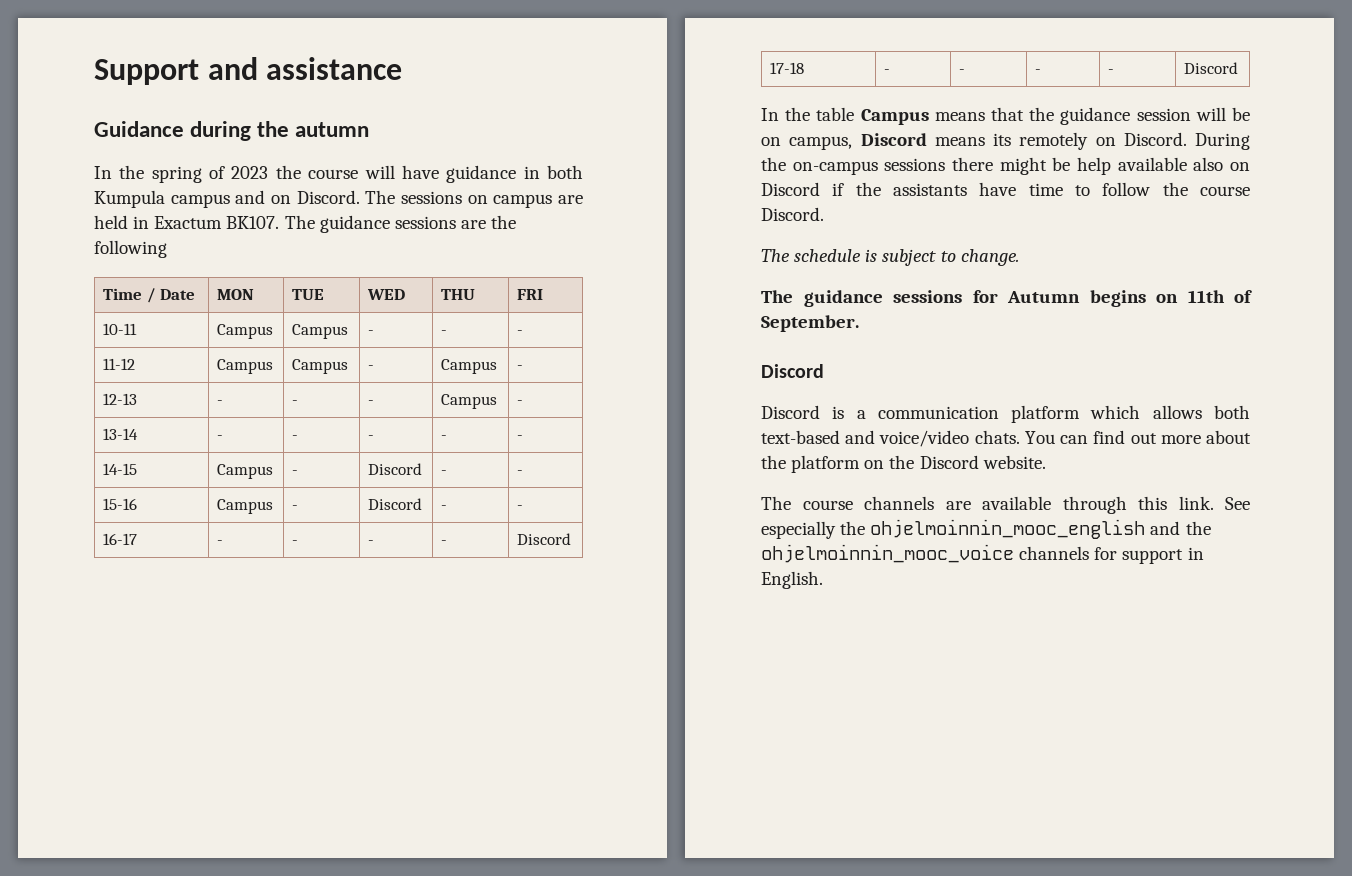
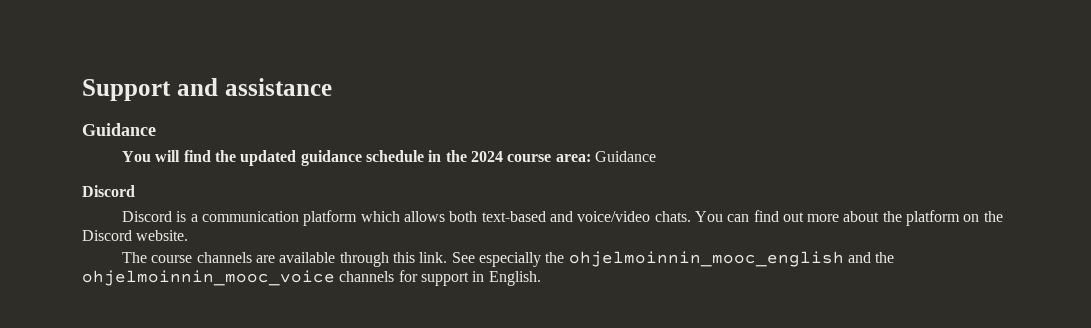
[190,121,370,141] [94,165,583,183] [94,190,583,208] [94,215,517,233] [94,240,167,258] [103,288,196,303] [217,289,255,300] [292,289,325,300] [367,289,406,300] [441,289,476,300] [517,289,544,300] [103,323,138,335] [217,324,274,339] [292,324,349,339] [368,330,375,335] [441,330,448,335] [517,330,524,335] [103,358,136,370] [217,359,274,374] [292,359,349,374] [368,365,375,370] [441,359,498,374] [517,365,524,370] [103,393,138,405] [217,400,224,405] [292,400,299,405] [368,400,375,405] [441,394,498,409] [517,400,524,405] [103,428,139,440] [217,435,224,440] [292,435,299,440] [368,435,375,440] [441,435,448,440] [517,435,524,440] [103,463,138,475] [217,464,274,479] [292,470,299,475] [368,463,423,475] [441,470,448,475] [517,470,524,475] [103,498,138,510] [217,499,274,514] [292,505,299,510] [368,498,423,510] [441,505,448,510] [517,505,524,510] [103,533,138,545] [217,540,224,545] [292,540,299,545] [368,540,375,545] [441,540,448,545] [517,533,572,545] [770,62,805,74] [884,69,891,74] [959,69,966,74] [1035,69,1042,74] [1108,69,1115,74] [1184,62,1239,74] [761,107,1250,125] [761,132,1250,150] [761,157,1250,175] [761,182,1250,196] [761,207,824,221] [761,249,1019,266] [761,290,1252,307] [761,315,859,332] during the autumn // In the spring of 2023 the course will have guidance in both Kumpula campus and on Discord. The sessions on campus are held in Exactum BK107. The guidance sessions are the following // Time / Date | MON | TUE | WED | THU | FRI // 10-11 | Campus | Campus | - | - | - // 11-12 | Campus | Campus | - | Campus | - // 12-13 | - | - | - | Campus | - // 13-14 | - | - | - | - | - // 14-15 | Campus | - | Discord | - | - // 15-16 | Campus | - | Discord | - | - // 16-17 | - | - | - | - | Discord // 17-18 | - | - | - | - | Discord // In the table Campus means that the guidance session will be on campus, Discord means its remotely on Discord. During the on-campus sessions there might be help available also on Discord if the assistants have time to follow the course Discord. // The schedule is subject to change. // The guidance sessions for Autumn begins on 11th of September. -> [122,150,656,166] // You will find the updated guidance schedule in the 2024 course area: Guidance

